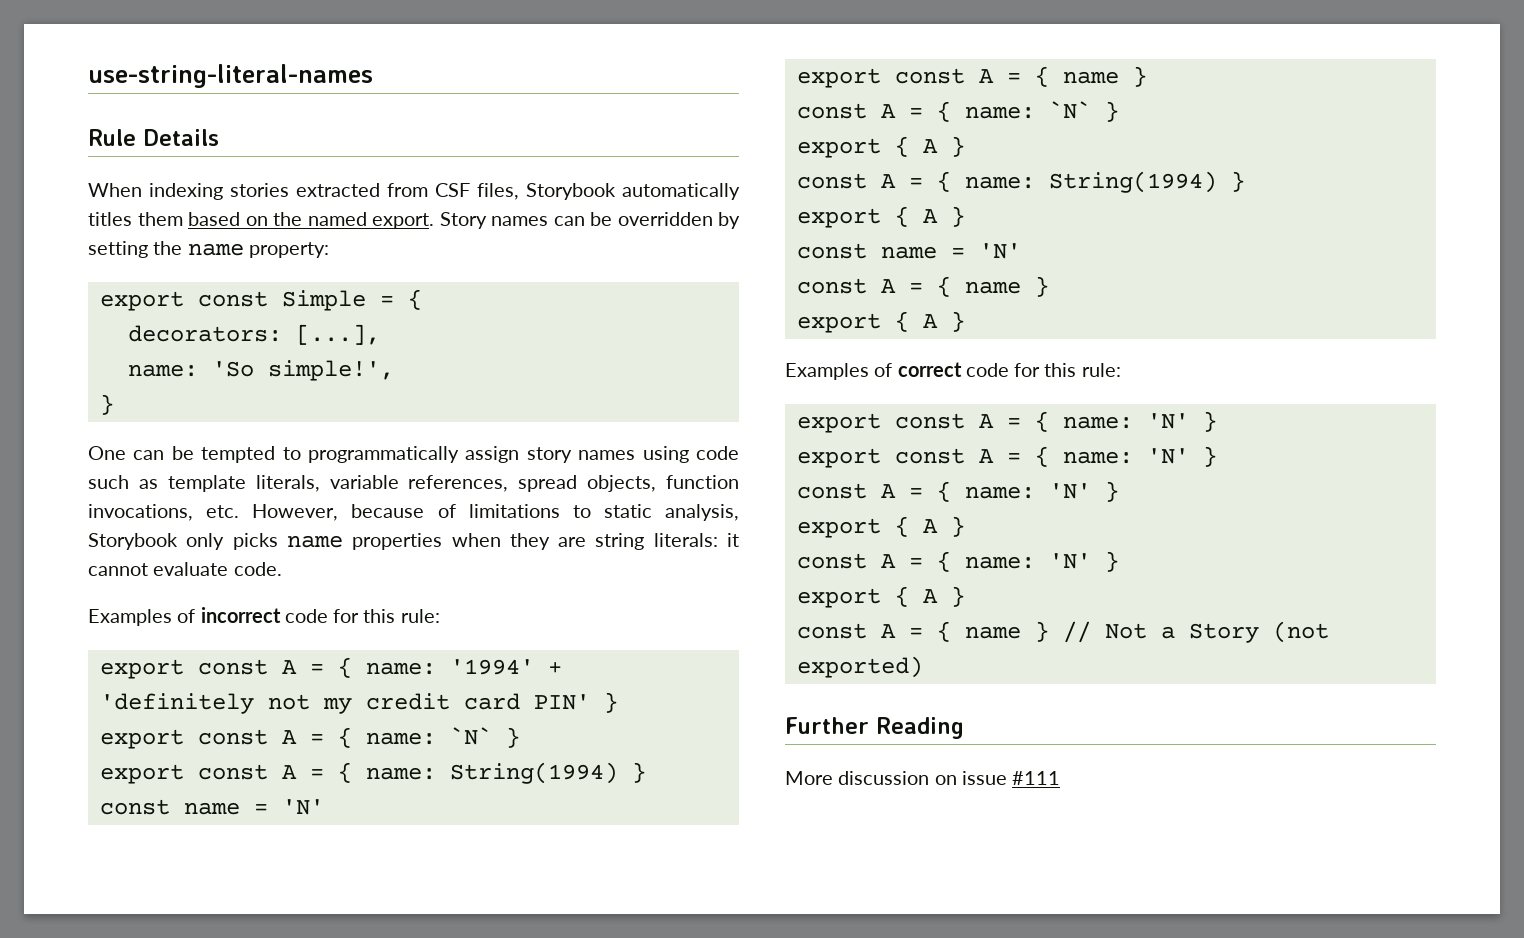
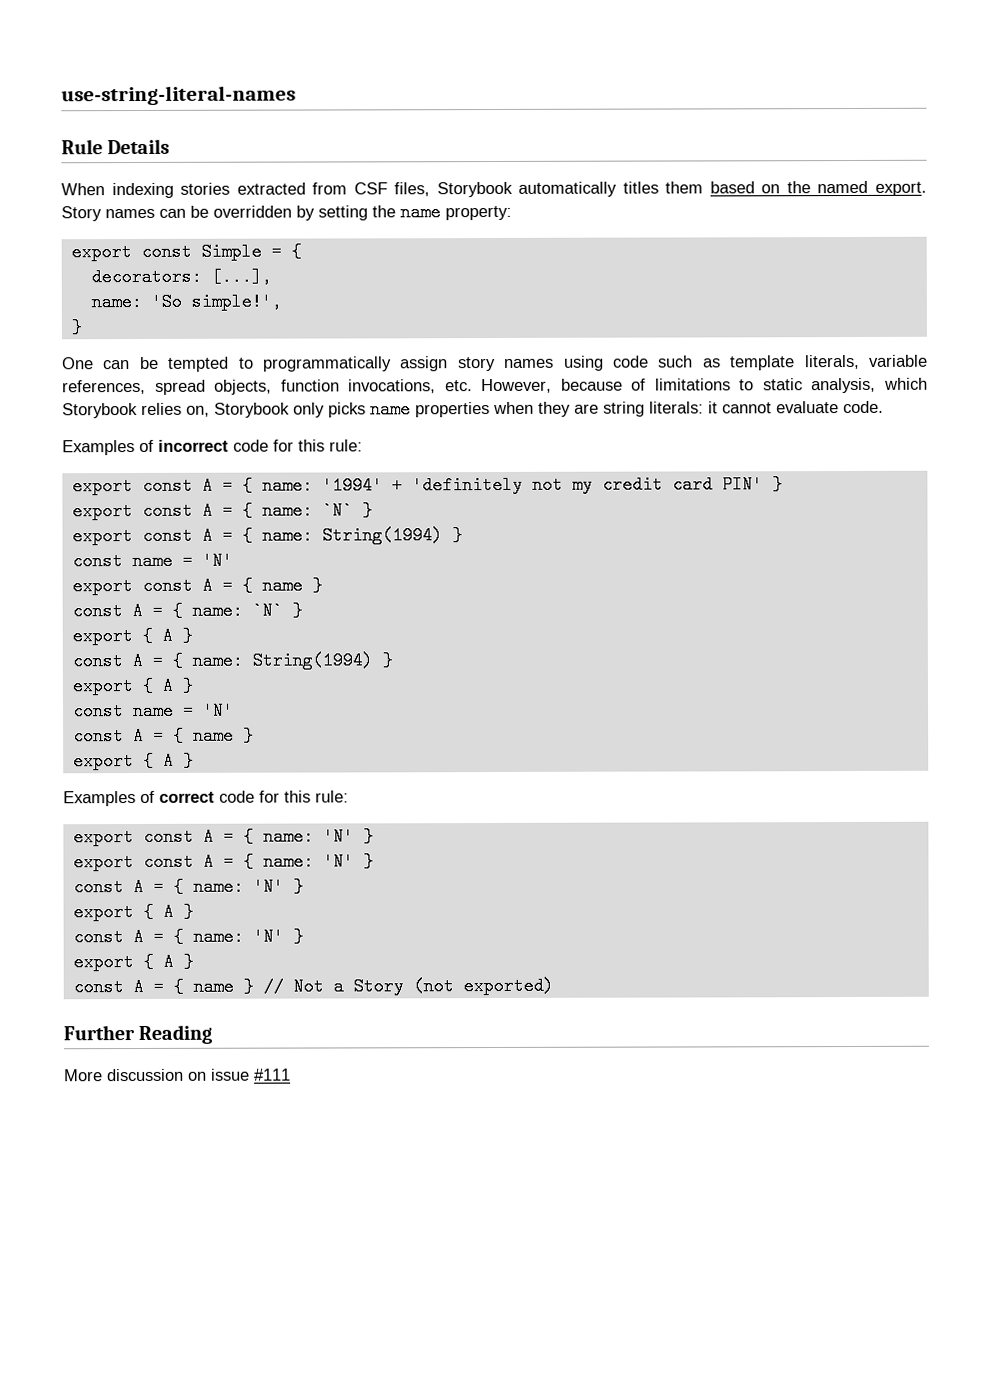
(739, 512) none -> [884,377,929,390] [62,402,210,419] which Storybook relies on,

